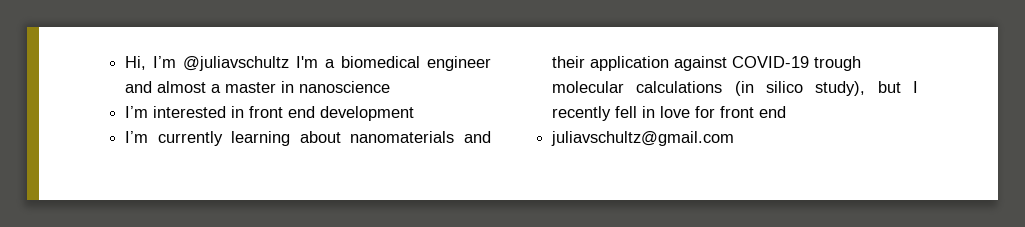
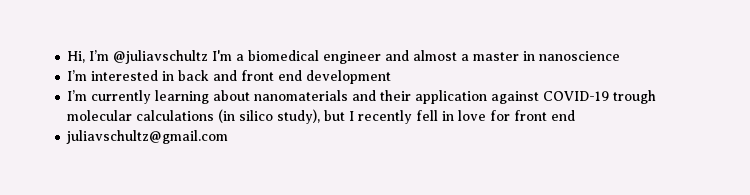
(245, 112) none -> [178,70,238,81] back and

